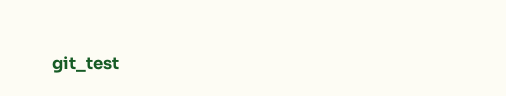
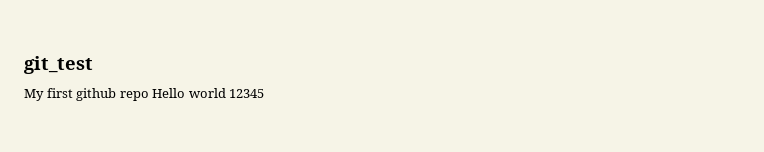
(119, 64) none -> [24,88,265,101] // My first github repo Hello world 12345

